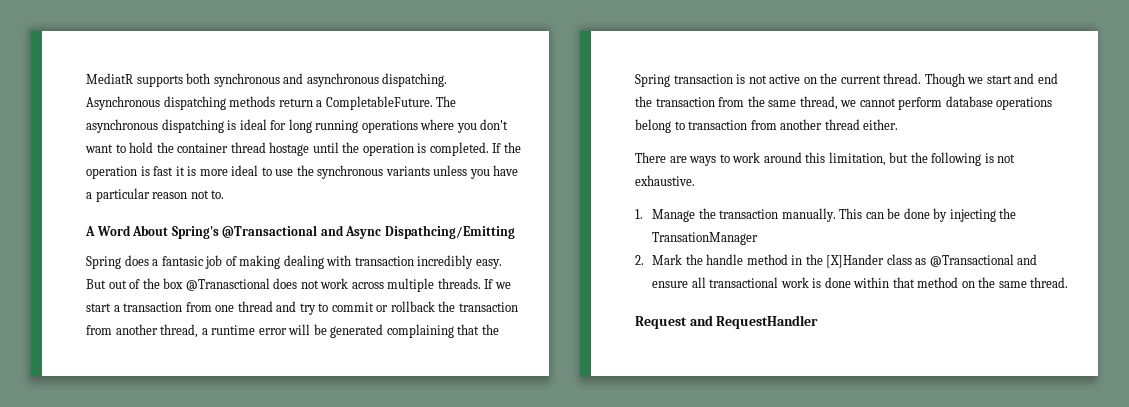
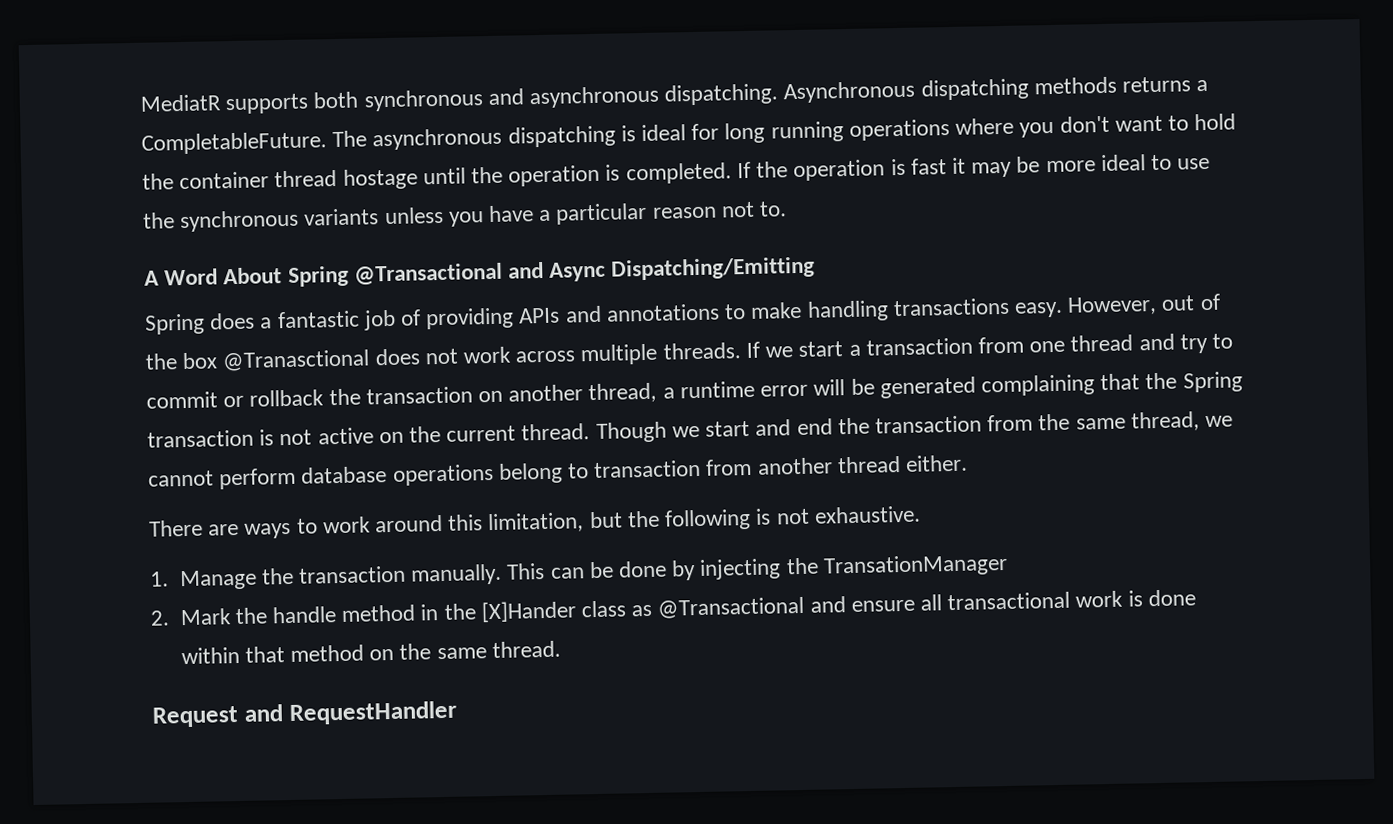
[278,98,313,107] return -> [1122,76,1192,93] returns
[187,166,197,176] is -> [971,156,1041,178] may be
[171,226,219,239] Spring's -> [287,265,349,287] Spring
[384,225,515,239] Dispathcing/Emitting -> [611,256,816,281] Dispatching/Emitting
[161,256,204,266] fantasic -> [276,310,360,329] fantastic
[239,255,502,269] [86,279,106,289] making dealing with transaction incredibly easy. But -> [425,295,1158,330] providing APIs and annotations to make handling transactions easy. However,
[86,325,112,335] from -> [478,390,504,403] on

